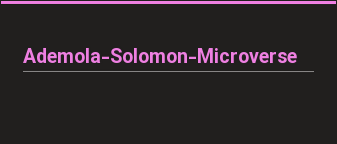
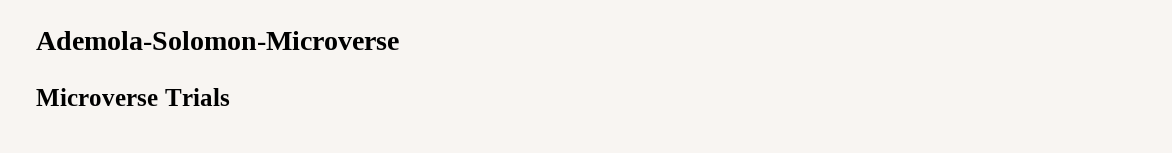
(298, 55) none -> [36,88,230,106] // Microverse Trials

